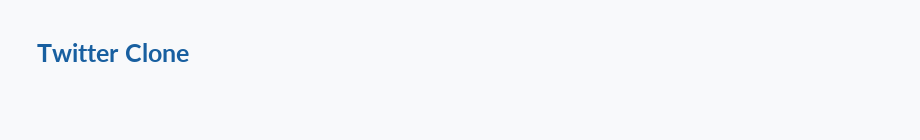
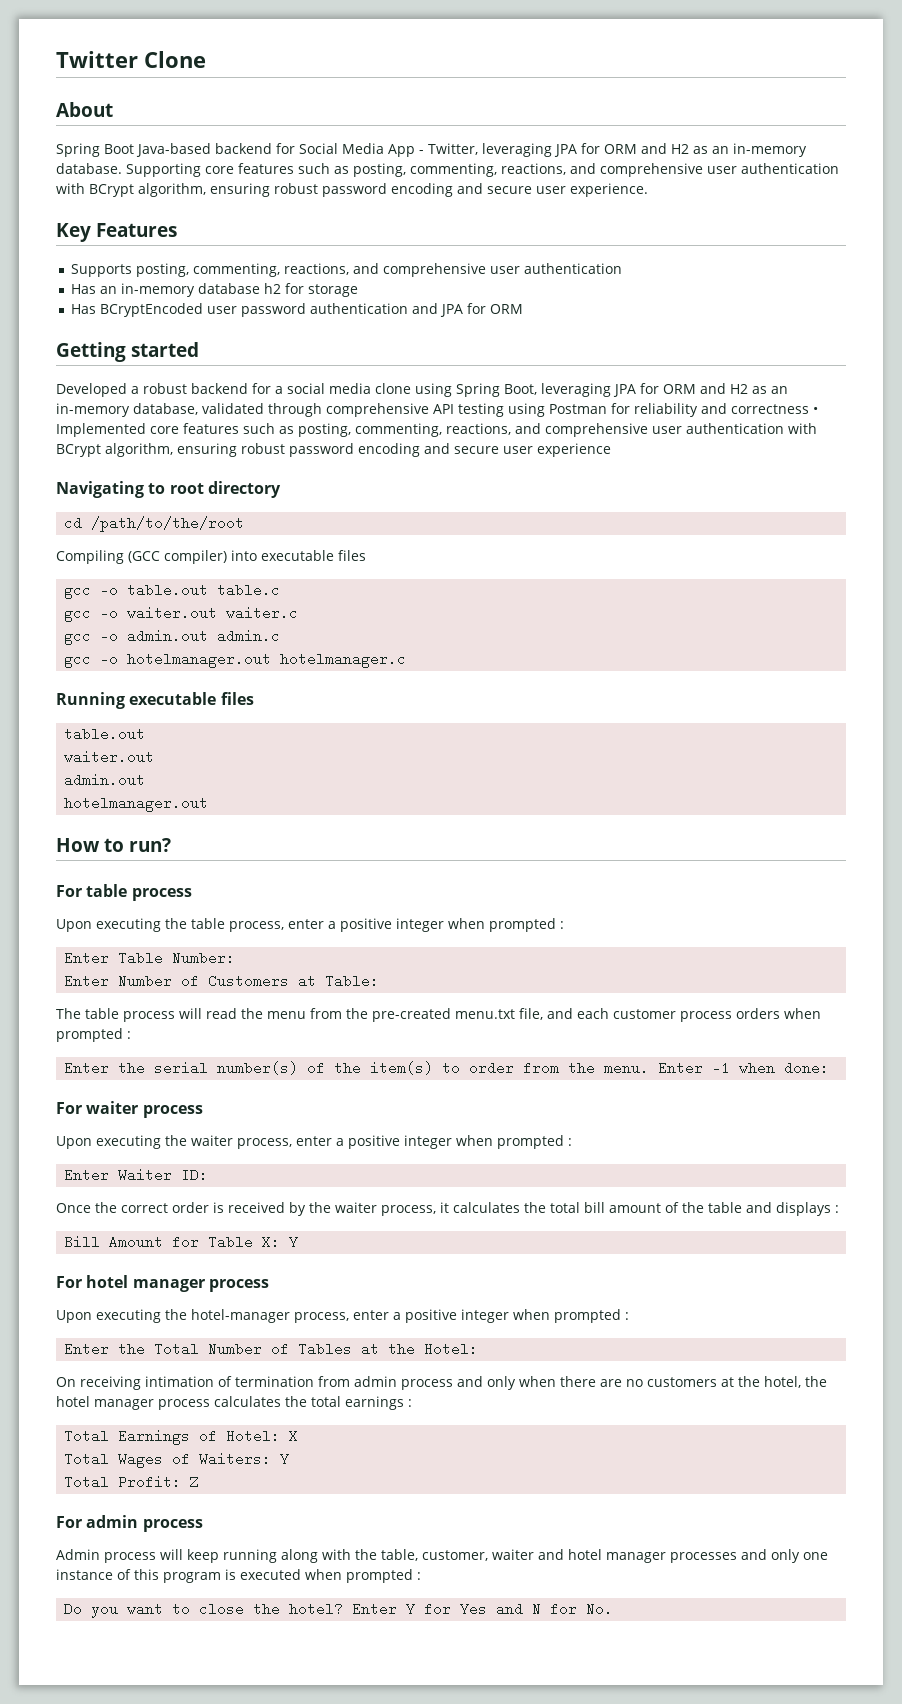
(189, 52) none -> [56,102,113,117] [56,143,807,157] [56,163,839,177] [56,183,648,197] [56,223,178,242] [71,263,623,277] [71,283,359,297] [71,303,524,317] [56,342,200,362] [56,383,788,397] [56,403,818,417] [56,423,817,437] [56,443,611,457] [56,481,281,498] [64,516,245,532] [56,550,366,564] [64,583,281,599] [64,606,299,622] [64,629,281,645] [64,652,407,668] [56,692,254,709] [64,727,146,741] [64,750,155,764] [64,773,146,787] [64,796,209,812] [56,838,172,852] [56,884,192,901] [56,918,564,932] [64,951,236,965] [64,974,380,988] [56,1008,821,1022] [56,1028,131,1042] [64,1061,830,1075] [56,1101,203,1118] [56,1135,572,1149] [64,1168,209,1182] [56,1202,839,1216] [64,1235,299,1249] [56,1275,269,1292] [56,1309,629,1323] [64,1342,479,1356] [56,1376,827,1390] [56,1396,412,1410] [64,1429,299,1445] [64,1452,290,1468] [64,1475,200,1489] [56,1515,203,1532] [56,1549,828,1563] [56,1569,421,1583] [64,1602,614,1618] // About // Spring Boot Java-based backend for Social Media App - Twitter, leveraging JPA for ORM and H2 as an in-memory database. Supporting core features such as posting, commenting, reactions, and comprehensive user authentication with BCrypt algorithm, ensuring robust password encoding and secure user experience. // Key Features // Supports posting, commenting, reactions, and comprehensive user authentication // Has an in-memory database h2 for storage // Has BCryptEncoded user password authentication and JPA for ORM // Getting started // Developed a robust backend for a social media clone using Spring Boot, leveraging JPA for ORM and H2 as an in-memory database, validated through comprehensive API testing using Postman for reliability and correctness • Implemented core features such as posting, commenting, reactions, and comprehensive user authentication with BCrypt algorithm, ensuring robust password encoding and secure user experience // Navigating to root directory // cd /path/to/the/root // Compiling (GCC compiler) into executable files // gcc -o table.out table.c // gcc -o waiter.out waiter.c // gcc -o admin.out admin.c // gcc -o hotelmanager.out hotelmanager.c // Running executable files // table.out // waiter.out // admin.out // hotelmanager.out // How to run? // For table process // Upon executing the table process, enter a positive integer when prompted : // Enter Table Number: // Enter Number of Customers at Table: // The table process will read the menu from the pre-created menu.txt file, and each customer process orders when prompted : // Enter the serial number(s) of the item(s) to order from the menu. Enter -1 when done: // For waiter process // Upon executing the waiter process, enter a positive integer when prompted : // Enter Waiter ID: // Once the correct order is received by the waiter process, it calculates the total bill amount of the table and displays : // Bill Amount for Table X: Y // For hotel manager process // Upon executing the hotel-manager process, enter a positive integer when prompted : // Enter the Total Number of Tables at the Hotel: // On receiving intimation of termination from admin process and only when there are no customers at the hotel, the hotel manager process calculates the total earnings : // Total Earnings of Hotel: X // Total Wages of Waiters: Y // Total Profit: Z // For admin process // Admin process will keep running along with the table, customer, waiter and hotel manager processes and only one instance of this program is executed when prompted : // Do you want to close the hotel? Enter Y for Yes and N for No.

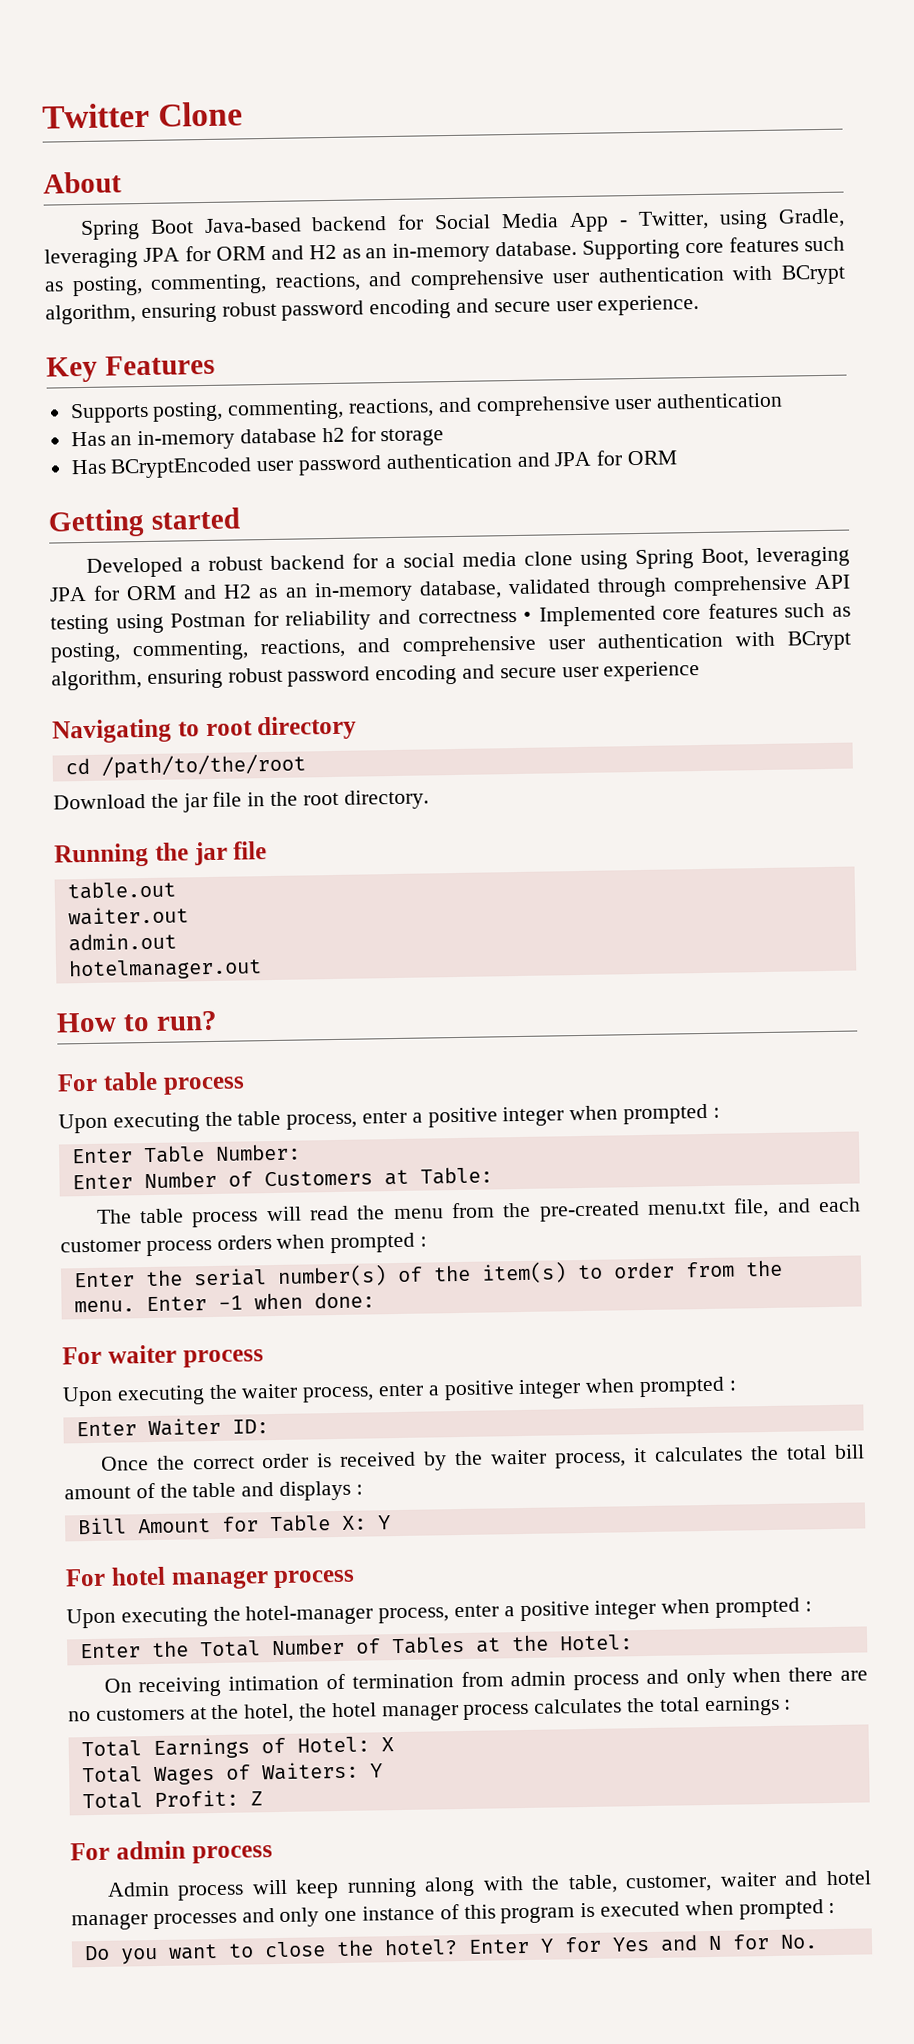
(478, 149) none -> [719,208,845,230] using Gradle,
[56,550,366,564] [64,583,281,599] [64,606,299,622] [64,629,281,645] [64,652,407,668] [56,692,254,709] Compiling (GCC compiler) into executable files // gcc -o table.out table.c // gcc -o waiter.out waiter.c // gcc -o admin.out admin.c // gcc -o hotelmanager.out hotelmanager.c // Running executable files -> [53,789,429,813] [54,841,268,868] Download the jar file in the root directory. // Running the jar file

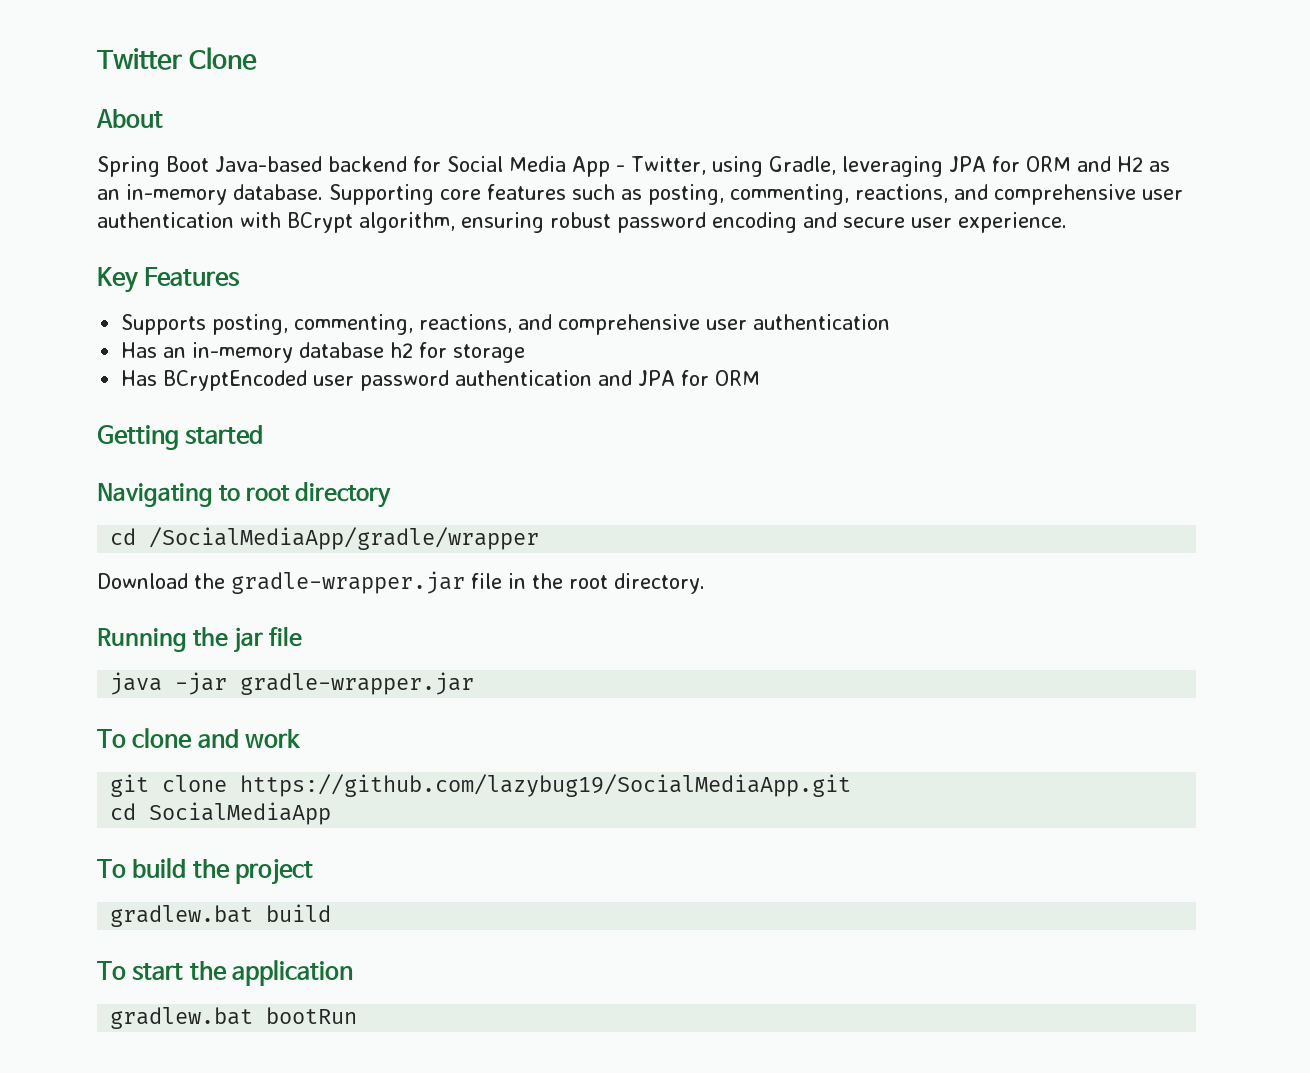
[85,546,850,578] [49,574,851,603] [50,602,851,635] [50,630,852,663] [51,661,701,691] // Developed a robust backend for a social media clone using Spring Boot, leveraging JPA for ORM and H2 as an in-memory database, validated through comprehensive API testing using Postman for reliability and correctness • Implemented core features such as posting, commenting, reactions, and comprehensive user authentication with BCrypt algorithm, ensuring robust password encoding and secure user experience -> (264, 435) none
[100,753,306,779] /path/to/the/root -> [149,527,540,550] /SocialMediaApp/gradle/wrapper
[182,793,208,813] jar -> [231,571,465,594] gradle-wrapper.jar
[66,880,176,900] [67,906,189,926] [67,932,177,952] [67,957,262,981] [56,1010,218,1033] [57,1071,245,1095] [58,1103,720,1134] [71,1143,301,1164] [71,1166,493,1190] [96,1197,861,1228] [60,1232,428,1257] [73,1259,783,1288] [73,1291,375,1313] [62,1344,264,1368] [62,1376,737,1407] [75,1417,269,1437] [100,1444,865,1471] [64,1480,363,1501] [77,1514,391,1535] [65,1566,356,1590] [66,1597,812,1629] [79,1634,633,1659] [103,1666,868,1698] [68,1695,792,1723] [80,1736,394,1760] [81,1761,383,1786] [81,1789,263,1810] [70,1840,273,1864] [106,1870,872,1901] [71,1899,836,1931] [83,1934,818,1965] table.out // waiter.out // admin.out // hotelmanager.out // How to run? // For table process // Upon executing the table process, enter a positive integer when prompted : // Enter Table Number: // Enter Number of Customers at Table: // The table process will read the menu from the pre-created menu.txt file, and each customer process orders when prompted : // Enter the serial number(s) of the item(s) to order from the menu. Enter -1 when done: // For waiter process // Upon executing the waiter process, enter a positive integer when prompted : // Enter Waiter ID: // Once the correct order is received by the waiter process, it calculates the total bill amount of the table and displays : // Bill Amount for Table X: Y // For hotel manager process // Upon executing the hotel-manager process, enter a positive integer when prompted : // Enter the Total Number of Tables at the Hotel: // On receiving intimation of termination from admin process and only when there are no customers at the hotel, the hotel manager process calculates the total earnings : // Total Earnings of Hotel: X // Total Wages of Waiters: Y // Total Profit: Z // For admin process // Admin process will keep running along with the table, customer, waiter and hotel manager processes and only one instance of this program is executed when prompted : // Do you want to close the hotel? Enter Y for Yes and N for No. -> [110,672,475,695] [97,728,302,748] [110,774,852,797] [110,802,332,825] [97,858,314,885] [110,904,332,927] [97,960,354,986] [110,1007,358,1029] java -jar gradle-wrapper.jar // To clone and work // git clone https://github.com/lazybug19/SocialMediaApp.git // cd SocialMediaApp // To build the project // gradlew.bat build // To start the application // gradlew.bat bootRun

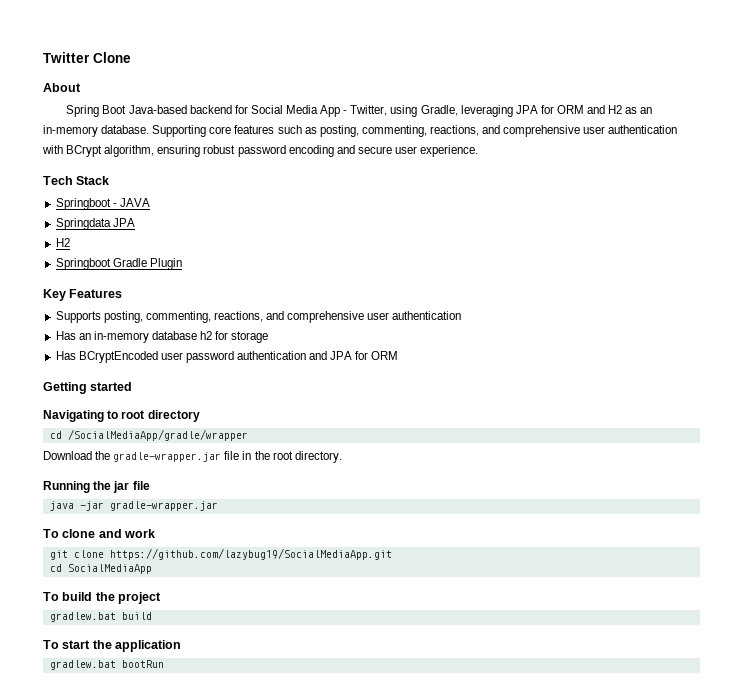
(1067, 222) none -> [43,176,110,185] [55,198,150,210] [55,218,135,230] [55,238,70,247] [55,258,182,270] // Tech Stack // Springboot - JAVA // Springdata JPA // H2 // Springboot Gradle Plugin

